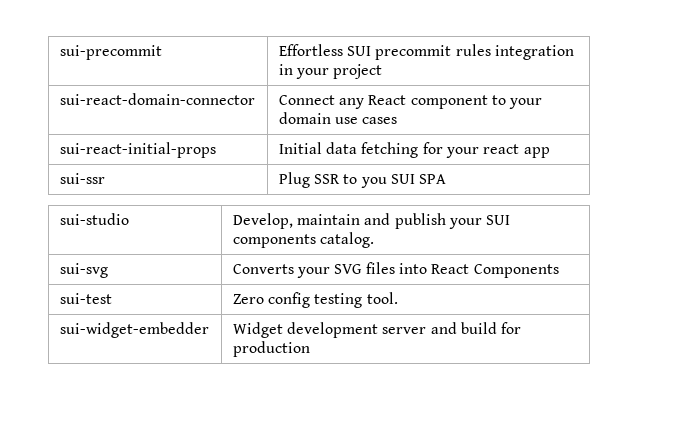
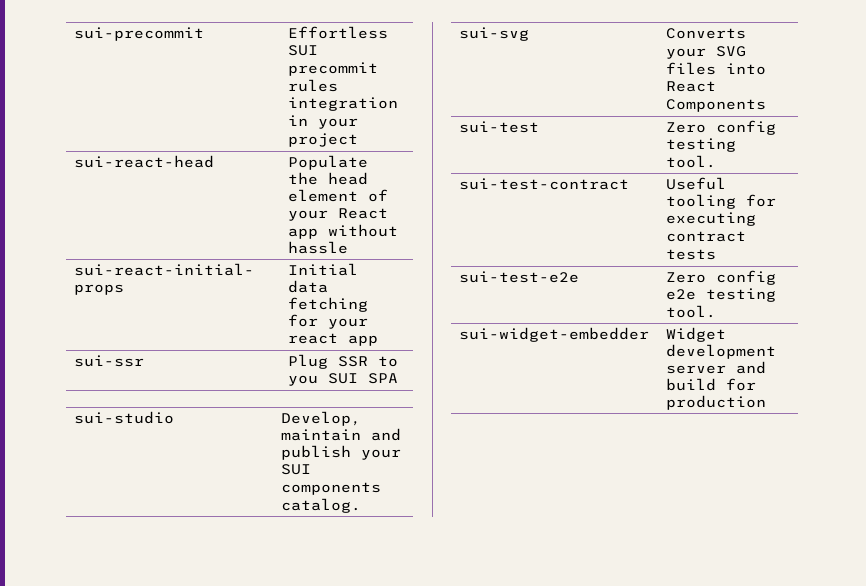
[59,93,255,105] [278,95,543,109] [278,112,398,124] sui-react-domain-connector | Connect any React component to your domain use cases -> [74,155,215,168] [288,155,369,170] [288,172,369,185] [288,189,389,202] [288,208,389,221] [288,224,399,239] [288,241,349,254] sui-react-head | Populate the head element of your React app without hassle
(398, 298) none -> [459,178,630,190] [666,177,727,190] [666,194,777,209] [666,212,757,226] [666,231,747,242] [666,249,717,260] [459,271,580,283] [666,270,777,285] [666,288,777,302] [666,305,717,318] // sui-test-contract | Useful tooling for executing contract tests // sui-test-e2e | Zero config e2e testing tool.

